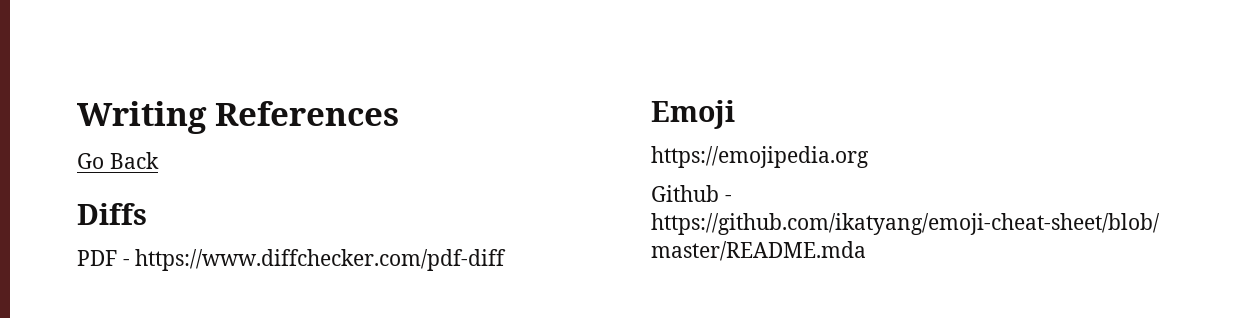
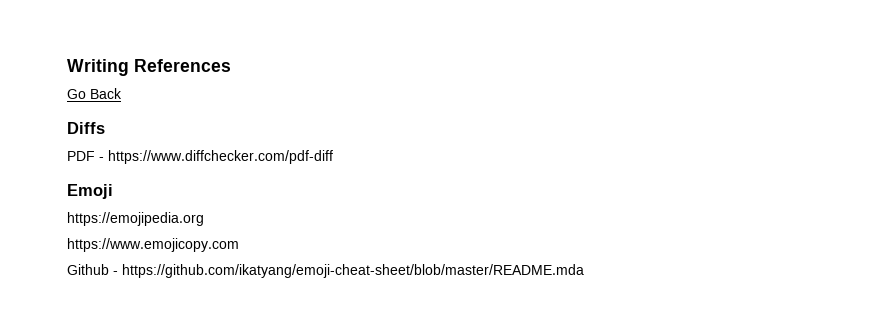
(869, 157) none -> [67,238,239,252] // https://www.emojicopy.com

